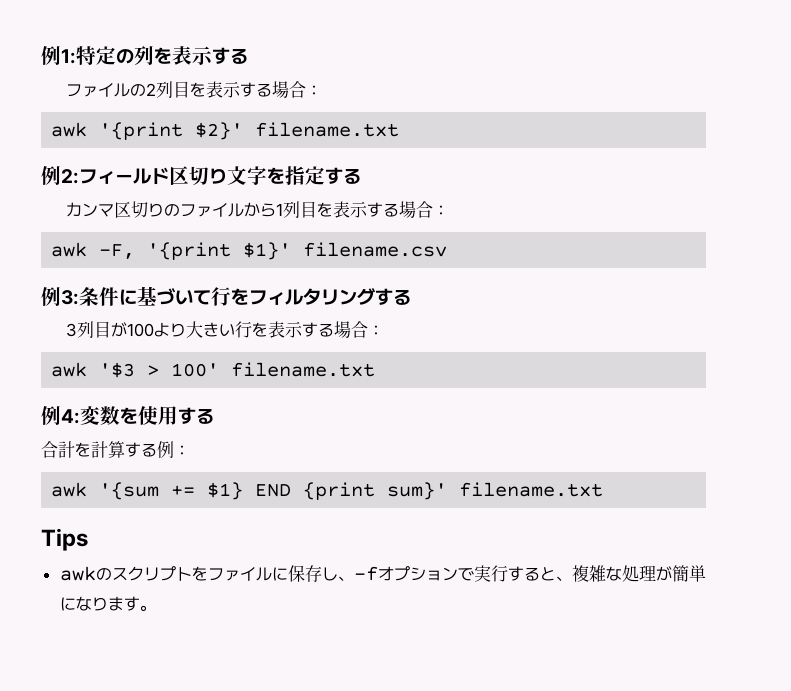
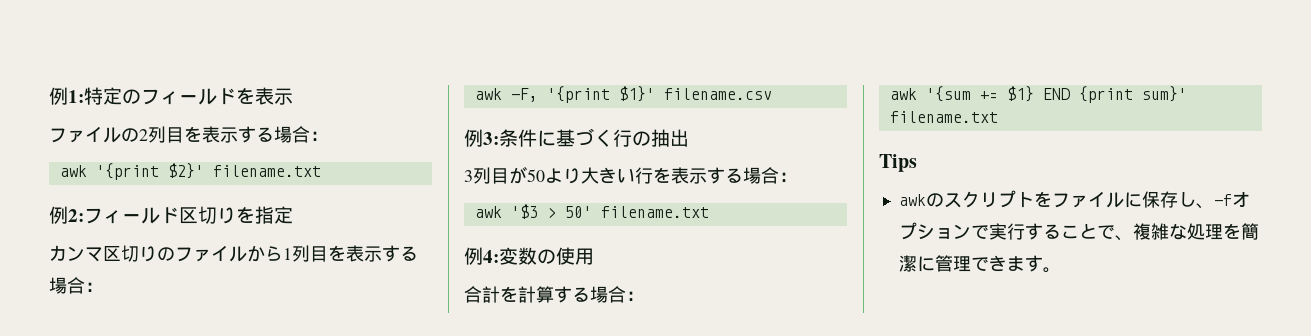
[134,46,248,66] 列を表示する -> [141,87,293,105] フィールドを表示
[227,166,267,185] 文字 -> (236, 215) none
[325,167,361,184] する -> (293, 215) none
[175,287,411,306] いて行をフィルタリングする -> [594,129,689,147] く行の抽出
[126,323,154,337] 100 -> [527,169,545,182] 50
[171,363,220,377] 100' -> [564,206,592,218] 50'
[120,407,138,424] を -> [537,249,556,264] の
[178,407,214,424] する -> (594, 256) none
[157,441,174,458] 例 -> [590,286,626,303] 場合
[539,567,556,581] と -> [1060,223,1115,239] ことで
[655,565,706,582] [59,596,108,611] が簡単になり -> [1222,223,1259,240] [898,255,1007,272] を簡潔に管理でき

